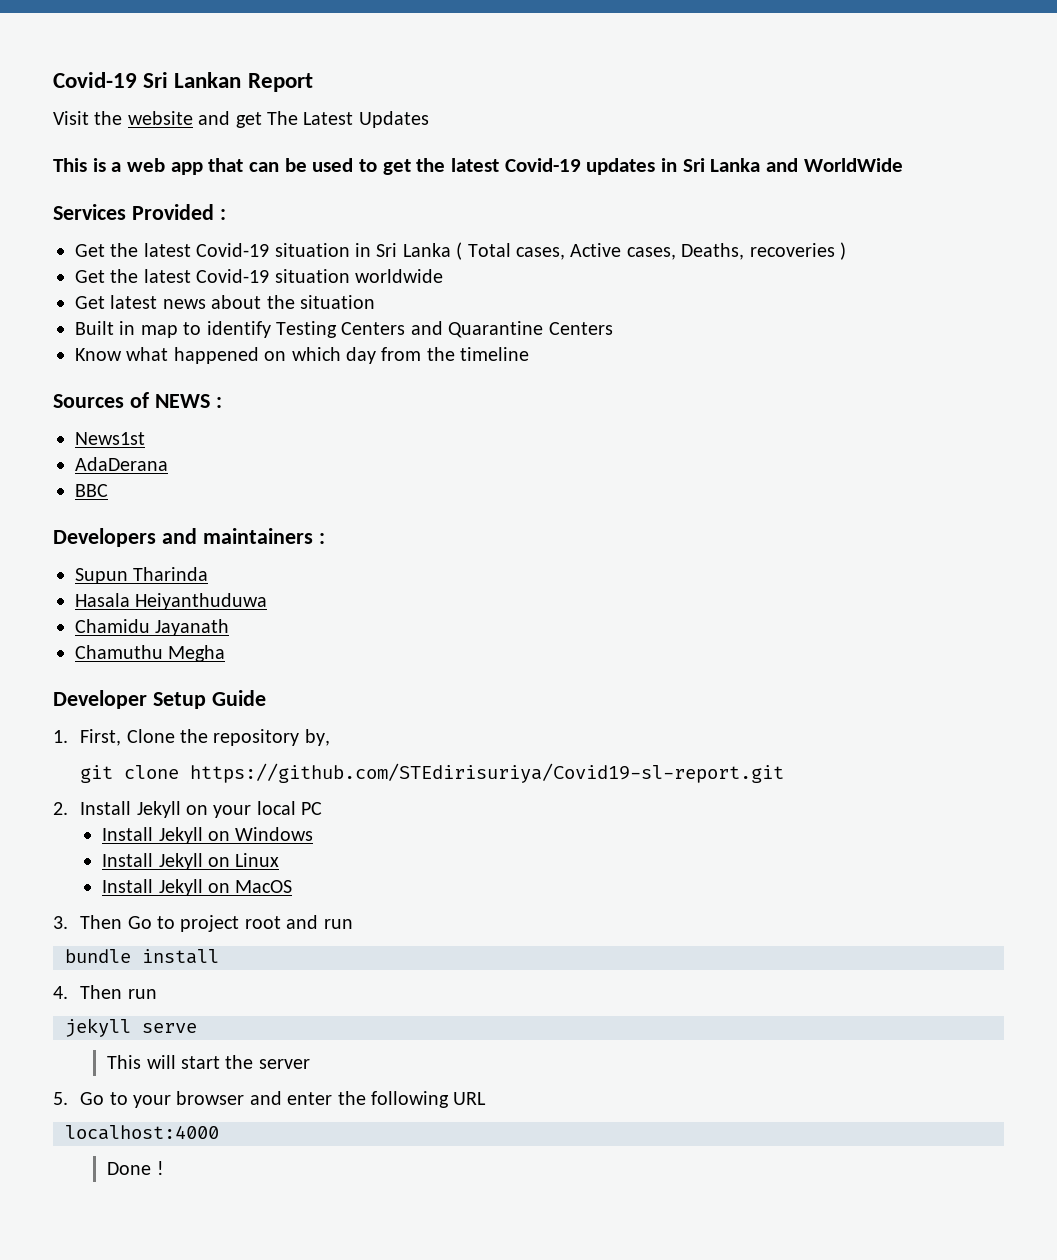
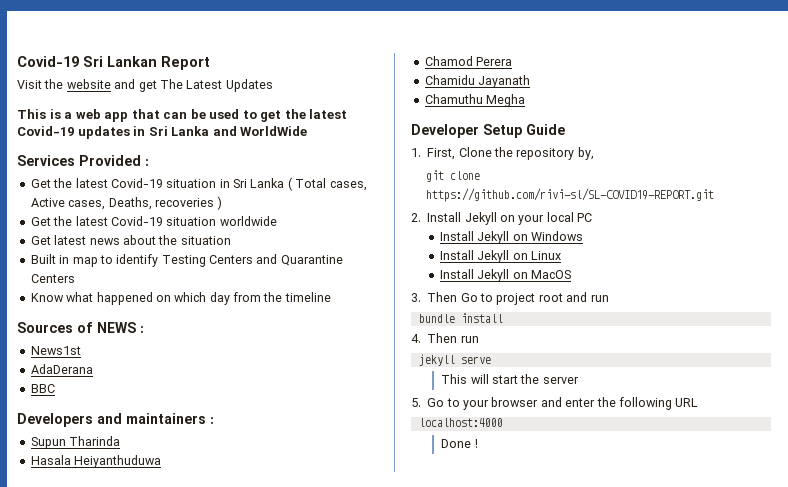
(268, 601) none -> [424,56,513,66] // Chamod Perera
[190,763,785,783] https://github.com/STEdirisuriya/Covid19-sl-report.git -> [426,188,715,202] https://github.com/rivi-sl/SL-COVID19-REPORT.git

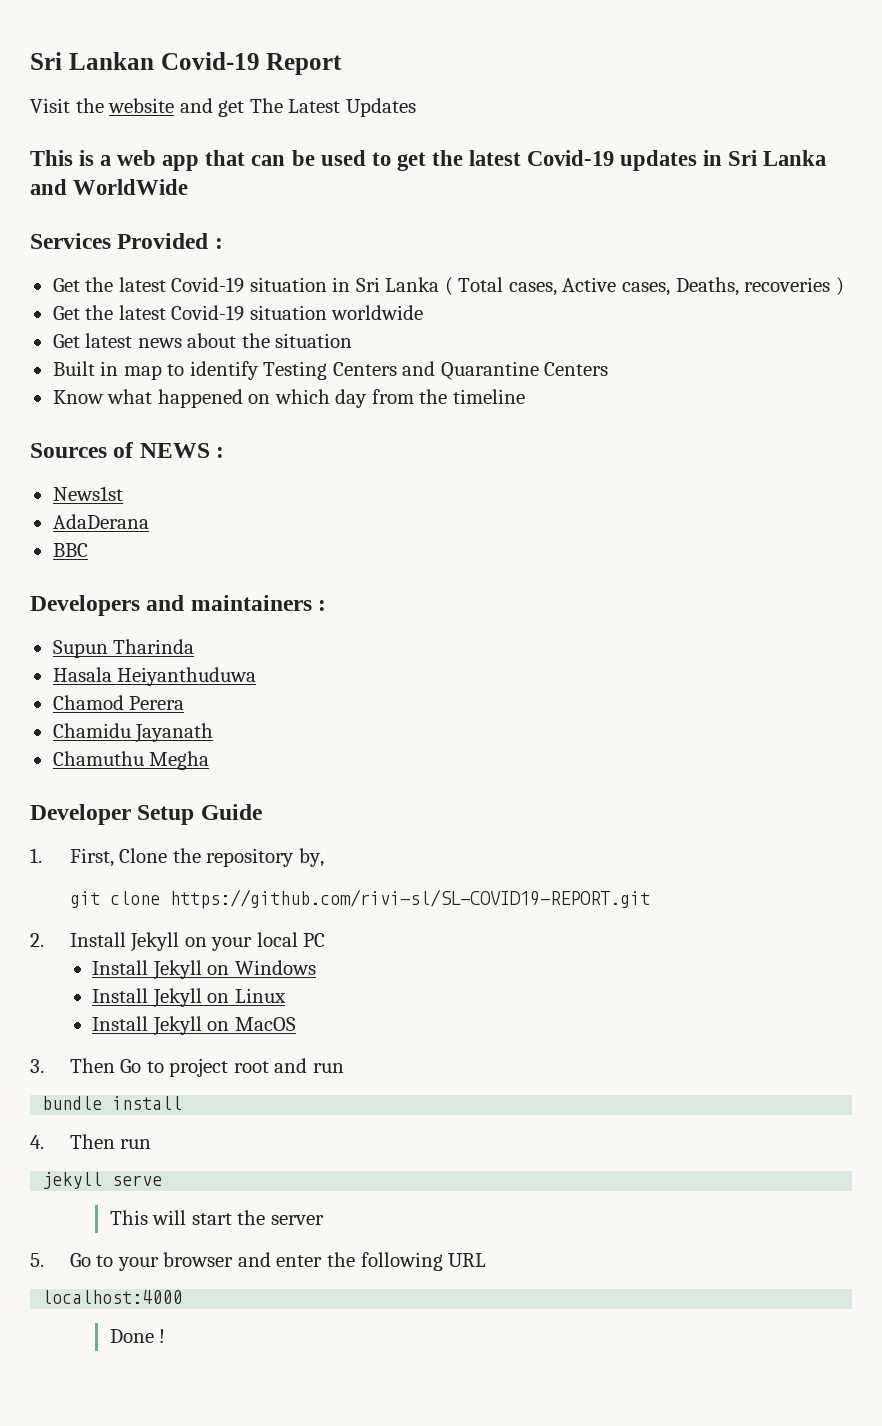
[17,56,79,67] Covid-19 -> (30, 61) none
(157, 61) none -> [160,52,260,70] Covid-19

